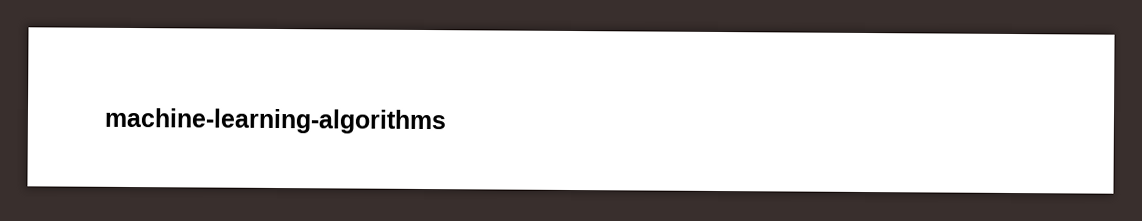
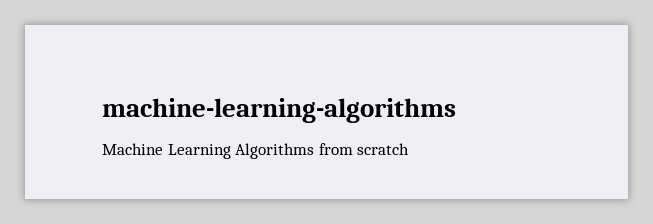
(446, 121) none -> [102,143,410,159] // Machine Learning Algorithms from scratch

